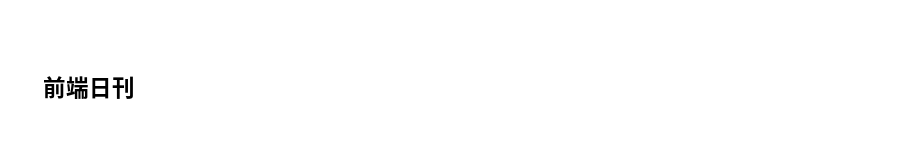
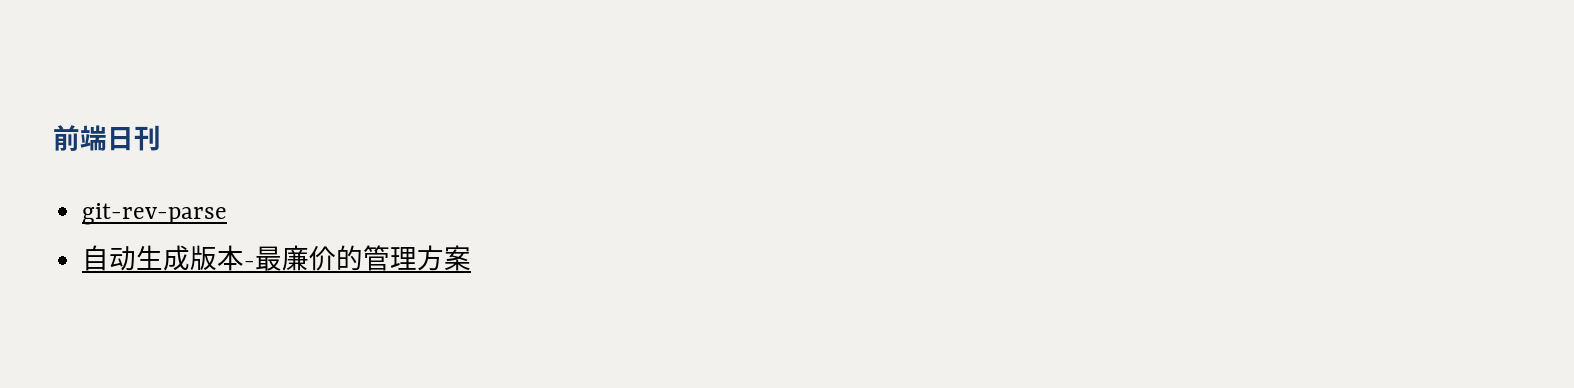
(135, 87) none -> [82,203,228,225] [82,245,472,271] // git-rev-parse // 自动生成版本-最廉价的管理方案

